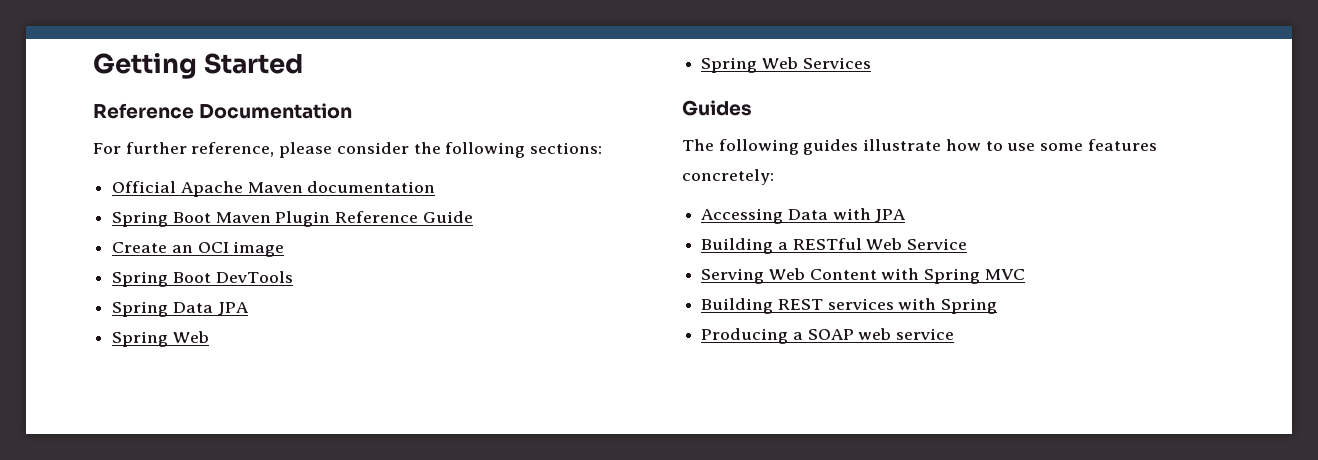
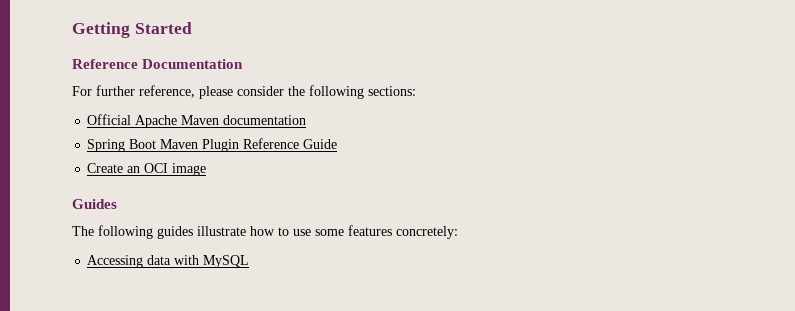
[112,271,293,287] [112,301,249,317] [112,331,209,347] [701,57,871,73] // Spring Boot DevTools // Spring Data JPA // Spring Web // Spring Web Services -> (207, 169) none
[787,208,907,223] [701,238,968,254] [701,268,1025,284] [701,298,998,314] [701,328,955,344] Data with JPA // Building a RESTful Web Service // Serving Web Content with Spring MVC // Building REST services with Spring // Producing a SOAP web service -> [147,255,250,268] data with MySQL

